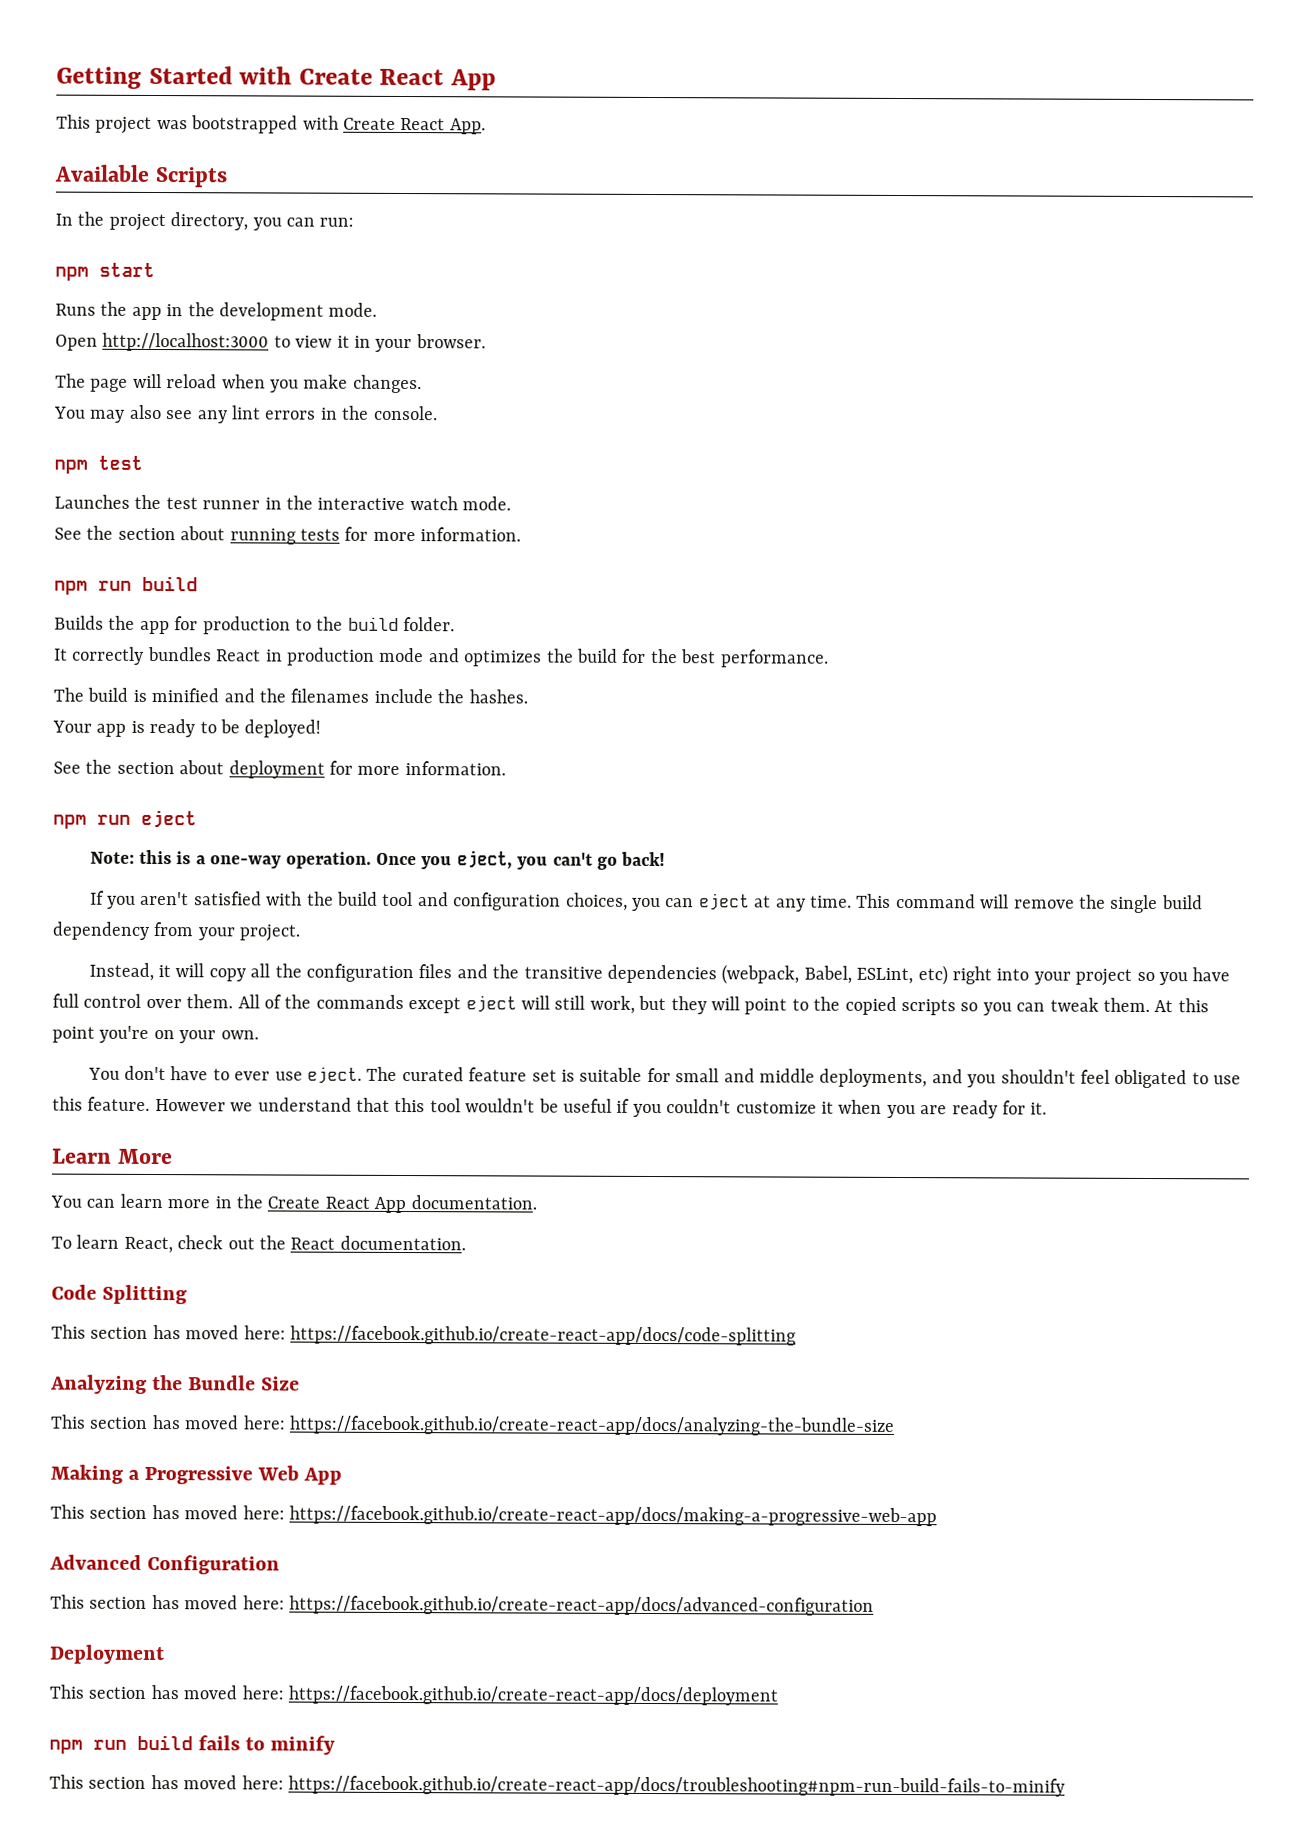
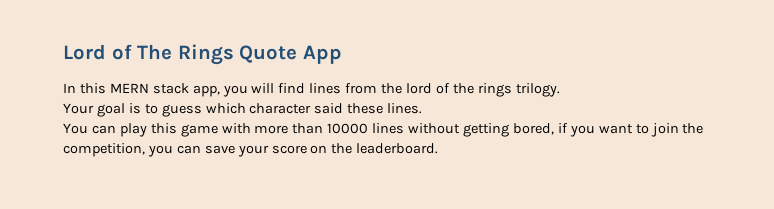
[56,65,496,91] [56,114,486,135] [54,164,228,188] [55,211,355,232] [55,262,155,281] [55,301,378,321] [55,332,486,353] [55,373,422,394] [54,404,438,424] [54,455,143,474] [54,494,512,511] [54,525,522,545] [54,575,198,595] [54,615,456,635] [54,646,829,668] [53,687,528,704] [52,718,322,738] [53,759,506,779] [53,809,197,829] [89,849,666,870] [89,890,1203,914] [52,921,301,942] [88,962,1231,986] [52,993,1209,1016] [52,1025,259,1044] [87,1065,1242,1089] [52,1096,1048,1119] [52,1148,173,1165] [50,1193,537,1214] [51,1234,466,1254] [51,1284,188,1305] [51,1324,796,1346] [50,1374,301,1394] [50,1414,895,1436] [50,1464,343,1485] [50,1504,937,1527] [49,1554,281,1575] [50,1594,874,1616] [50,1644,165,1665] [49,1684,778,1706] [49,1734,336,1755] [49,1774,1065,1797] Getting Started with Create React App // This project was bootstrapped with Create React App. // Available Scripts // In the project directory, you can run: // npm start // Runs the app in the development mode. // Open http://localhost:3000 to view it in your browser. // The page will reload when you make changes. // You may also see any lint errors in the console. // npm test // Launches the test runner in the interactive watch mode. // See the section about running tests for more information. // npm run build // Builds the app for production to the build folder. // It correctly bundles React in production mode and optimizes the build for the best performance. // The build is minified and the filenames include the hashes. // Your app is ready to be deployed! // See the section about deployment for more information. // npm run eject // Note: this is a one-way operation. Once you eject, you can't go back! // If you aren't satisfied with the build tool and configuration choices, you can eject at any time. This command will remove the single build dependency from your project. // Instead, it will copy all the configuration files and the transitive dependencies (webpack, Babel, ESLint, etc) right into your project so you have full control over them. All of the commands except eject will still work, but they will point to the copied scripts so you can tweak them. At this point you're on your own. // You don't have to ever use eject. The curated feature set is suitable for small and middle deployments, and you shouldn't feel obligated to use this feature. However we understand that this tool wouldn't be useful if you couldn't customize it when you are ready for it. // Learn More // You can learn more in the Create React App documentation. // To learn React, check out the React documentation. // Code Splitting // This section has moved here: https://facebook.github.io/create-react-app/docs/code-splitting // Analyzing the Bundle Size // This section has moved here: https://facebook.github.io/create-react-app/docs/analyzing-the-bundle-size // Making a Progressive Web App // This section has moved here: https://facebook.github.io/create-react-app/docs/making-a-progressive-web-app // Advanced Configuration // This section has moved here: https://facebook.github.io/create-react-app/docs/advanced-configuration // Deployment // This section has moved here: https://facebook.github.io/create-react-app/docs/deployment // npm run build fails to minify // This section has moved here: https://facebook.github.io/create-react-app/docs/troubleshooting#npm-run-build-fails-to-minify -> [63,44,342,65] [63,83,560,97] [63,103,423,117] [63,123,704,137] [63,143,439,157] Lord of The Rings Quote App // In this MERN stack app, you will find lines from the lord of the rings trilogy. // Your goal is to guess which character said these lines. // You can play this game with more than 10000 lines without getting bored, if you want to join the competition, you can save your score on the leaderboard.

